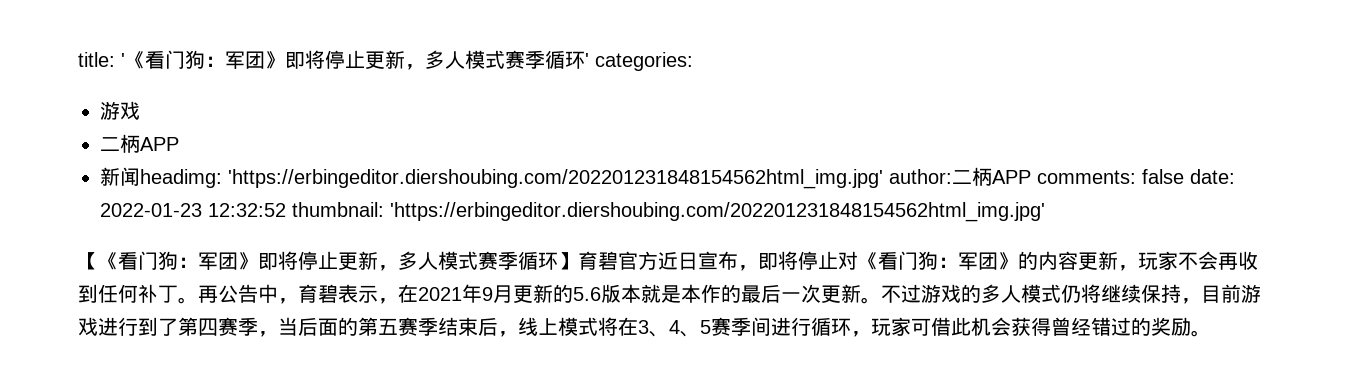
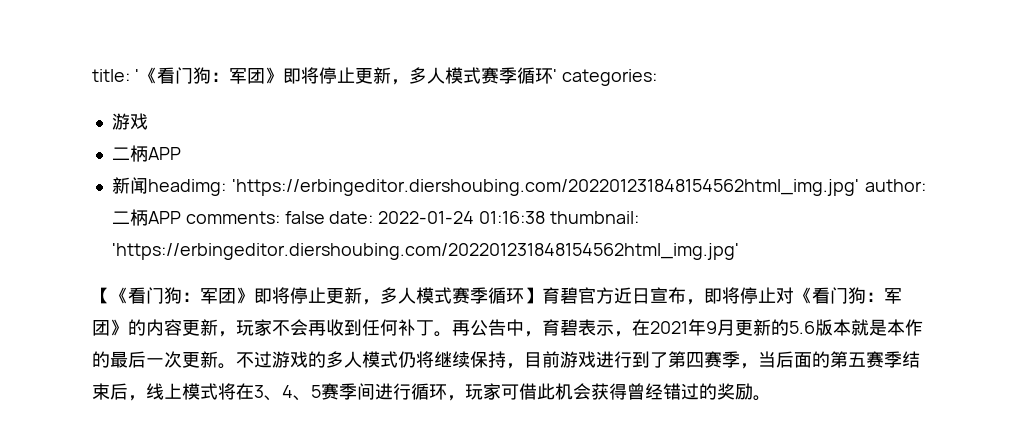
[100,203,286,217] 2022-01-23 12:32:52 -> [378,211,546,224] 2022-01-24 01:16:38

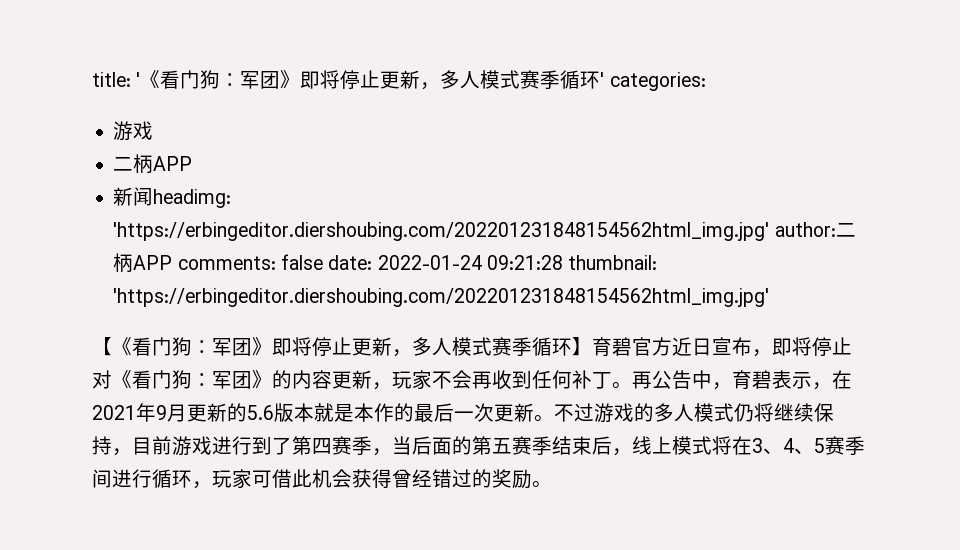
[479,211,546,224] 01:16:38 -> [486,255,563,270] 09:21:28

